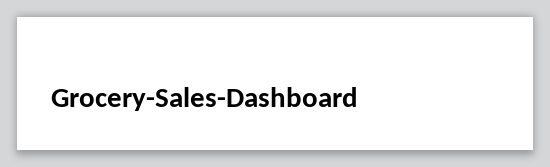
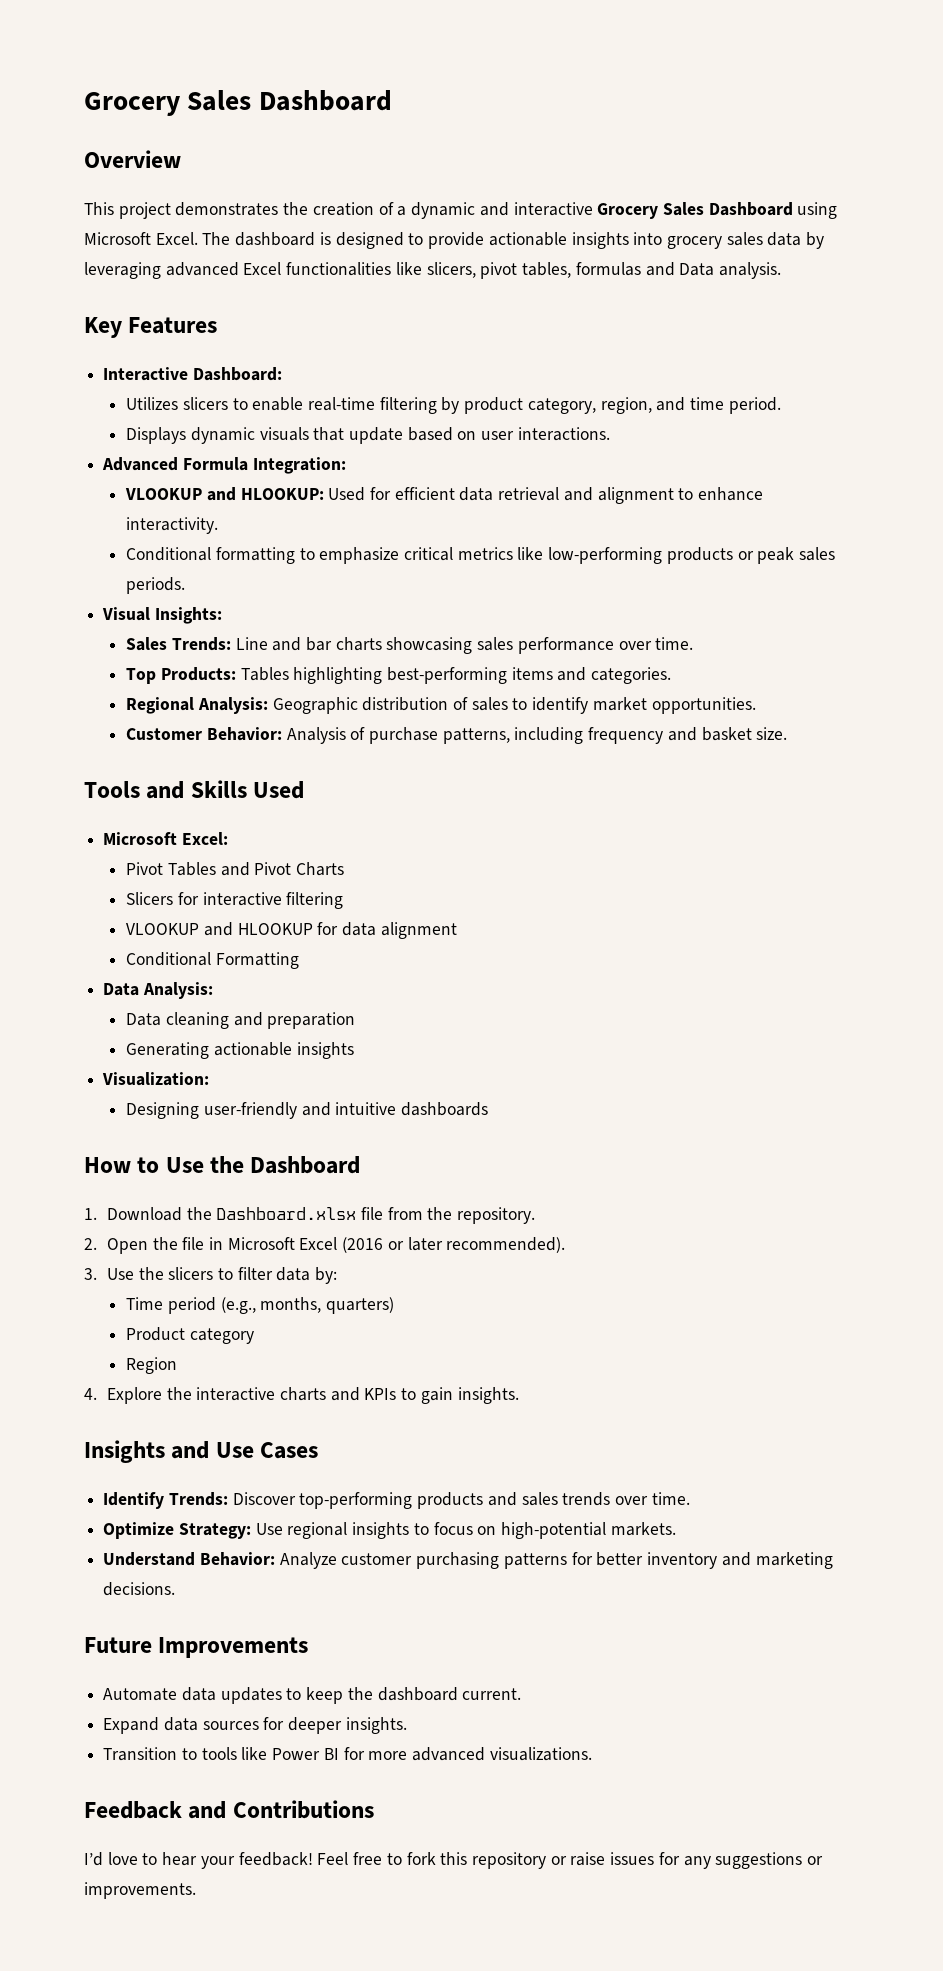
[51,87,358,111] Grocery-Sales-Dashboard -> [84,90,392,116] [84,150,181,168] [84,202,838,219] [84,232,825,249] [84,262,781,279] [84,317,218,338] [103,367,282,381] [126,397,781,414] [126,427,610,444] [102,457,346,474] [125,487,764,504] [126,517,219,534] [126,547,836,564] [126,577,186,594] [102,607,222,624] [126,637,694,654] [126,667,672,684] [126,697,756,714] [126,727,788,744] [84,780,305,799] [103,832,228,845] [126,862,344,876] [126,892,344,909] [126,922,457,939] [126,952,299,969] [103,982,213,999] [126,1012,356,1029] [126,1042,354,1059] [102,1072,210,1086] [126,1102,488,1119] [84,1156,361,1174] [84,1207,536,1224] [84,1237,566,1254] [84,1267,338,1284] [126,1297,394,1314] [126,1327,254,1344] [126,1357,178,1374] [84,1387,519,1404] [84,1440,319,1463] [103,1492,690,1509] [103,1522,676,1539] [103,1552,833,1569] [103,1582,176,1596] [84,1637,309,1658] [103,1687,522,1704] [103,1717,407,1734] [103,1747,592,1761] [84,1800,374,1819] [84,1852,824,1869] [84,1882,196,1899] Grocery Sales Dashboard // Overview // This project demonstrates the creation of a dynamic and interactive Grocery Sales Dashboard using Microsoft Excel. The dashboard is designed to provide actionable insights into grocery sales data by leveraging advanced Excel functionalities like slicers, pivot tables, formulas and Data analysis. // Key Features // Interactive Dashboard: // Utilizes slicers to enable real-time filtering by product category, region, and time period. // Displays dynamic visuals that update based on user interactions. // Advanced Formula Integration: // VLOOKUP and HLOOKUP: Used for efficient data retrieval and alignment to enhance interactivity. // Conditional formatting to emphasize critical metrics like low-performing products or peak sales periods. // Visual Insights: // Sales Trends: Line and bar charts showcasing sales performance over time. // Top Products: Tables highlighting best-performing items and categories. // Regional Analysis: Geographic distribution of sales to identify market opportunities. // Customer Behavior: Analysis of purchase patterns, including frequency and basket size. // Tools and Skills Used // Microsoft Excel: // Pivot Tables and Pivot Charts // Slicers for interactive filtering // VLOOKUP and HLOOKUP for data alignment // Conditional Formatting // Data Analysis: // Data cleaning and preparation // Generating actionable insights // Visualization: // Designing user-friendly and intuitive dashboards // How to Use the Dashboard // 1. Download the Dashboard.xlsx file from the repository. // 2. Open the file in Microsoft Excel (2016 or later recommended). // 3. Use the slicers to filter data by: // Time period (e.g., months, quarters) // Product category // Region // 4. Explore the interactive charts and KPIs to gain insights. // Insights and Use Cases // Identify Trends: Discover top-performing products and sales trends over time. // Optimize Strategy: Use regional insights to focus on high-potential markets. // Understand Behavior: Analyze customer purchasing patterns for better inventory and marketing decisions. // Future Improvements // Automate data updates to keep the dashboard current. // Expand data sources for deeper insights. // Transition to tools like Power BI for more advanced visualizations. // Feedback and Contributions // I’d love to hear your feedback! Feel free to fork this repository or raise issues for any suggestions or improvements.

